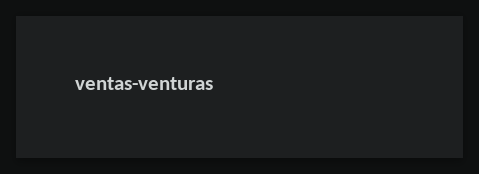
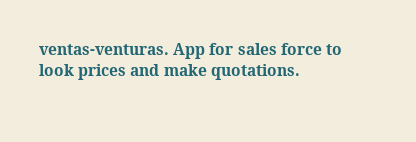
[75,77,213,90] ventas-venturas -> [39,43,342,59] [39,64,300,80] ventas-venturas. App for sales force to look prices and make quotations.

